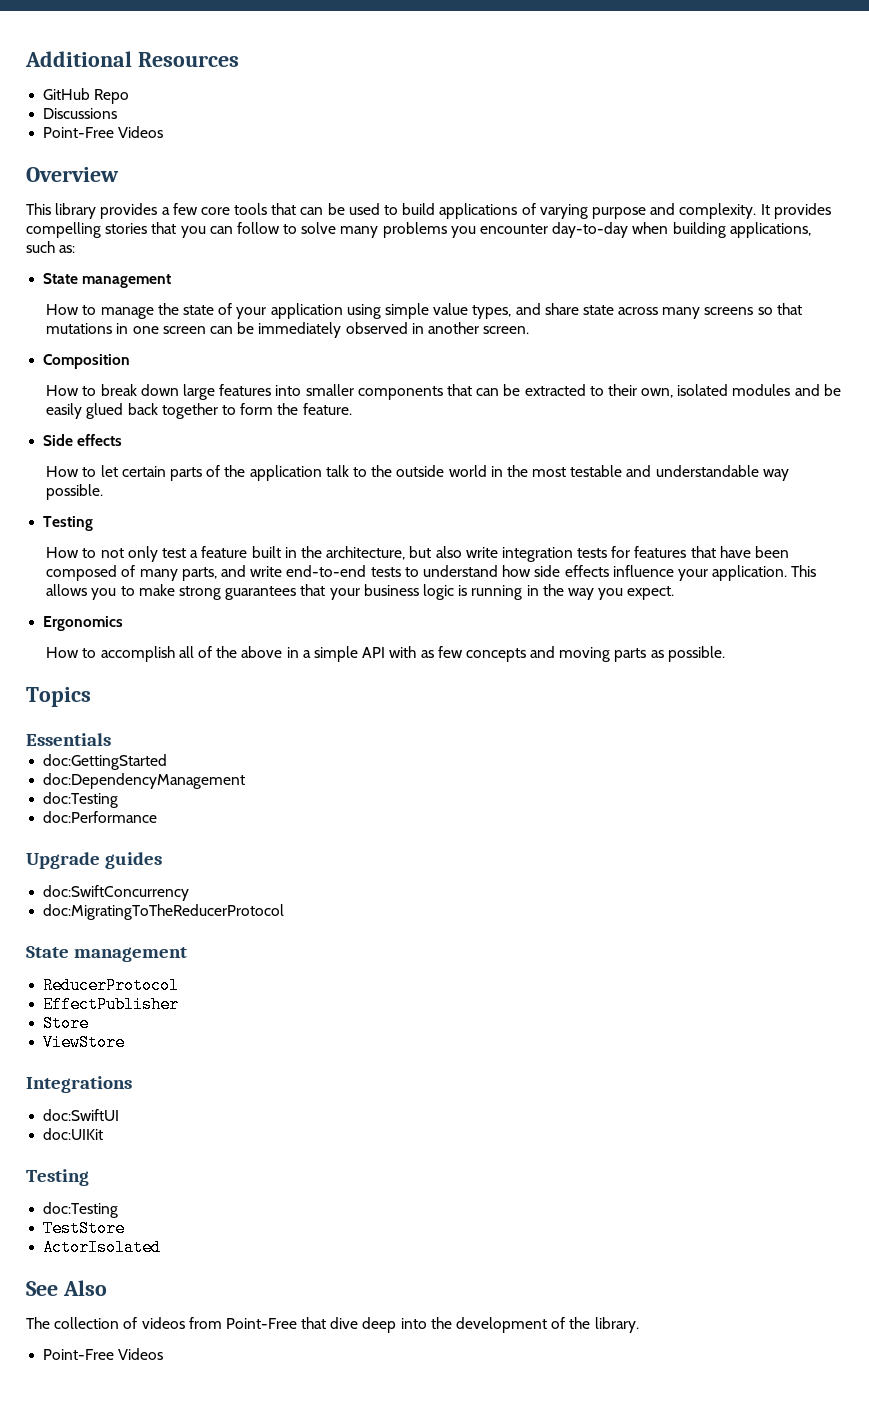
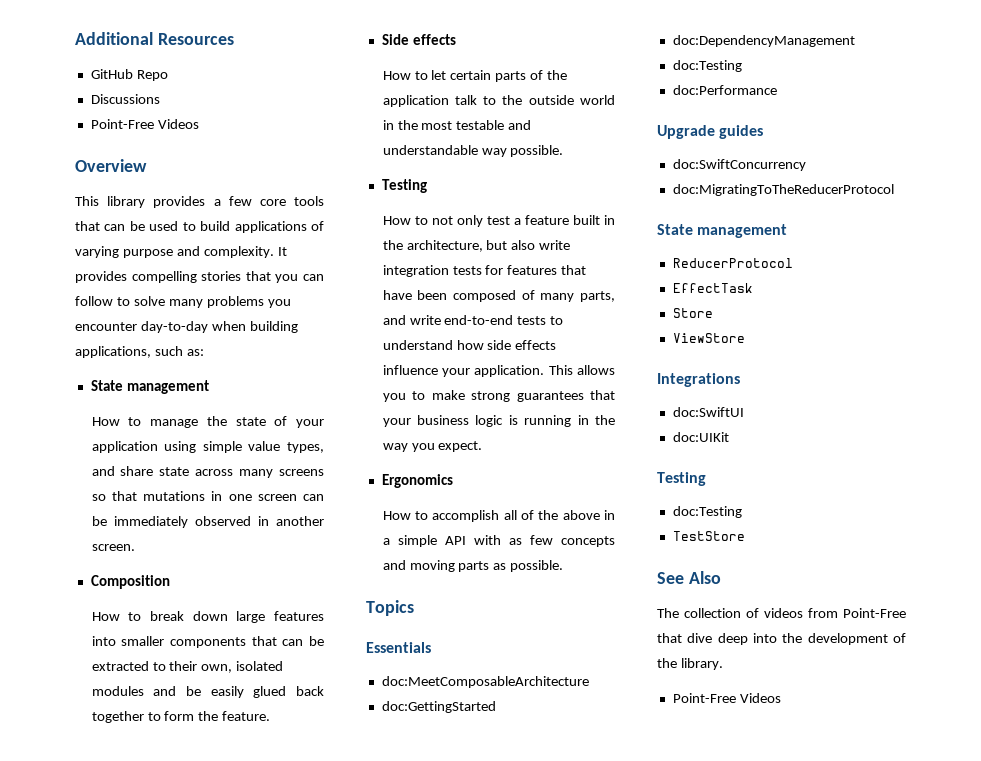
(111, 739) none -> [381,676,589,688] // doc:MeetComposableArchitecture
[43,996,180,1013] EffectPublisher -> [672,283,753,293] EffectTask
[43,1239,162,1256] // ActorIsolated -> (745, 536) none

